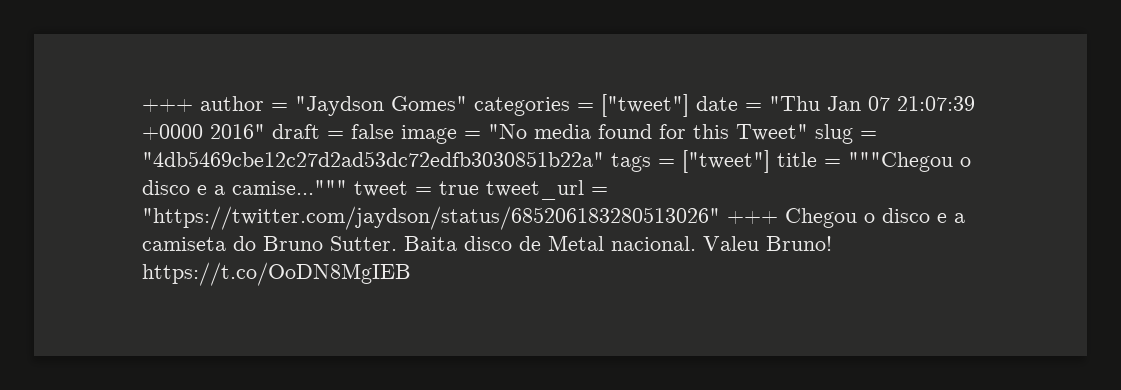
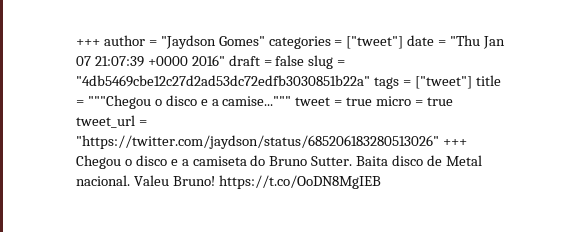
[401,124,808,144] image = "No media found for this Tweet" -> (305, 60) none
(479, 188) none -> [376,96,453,106] micro = true

